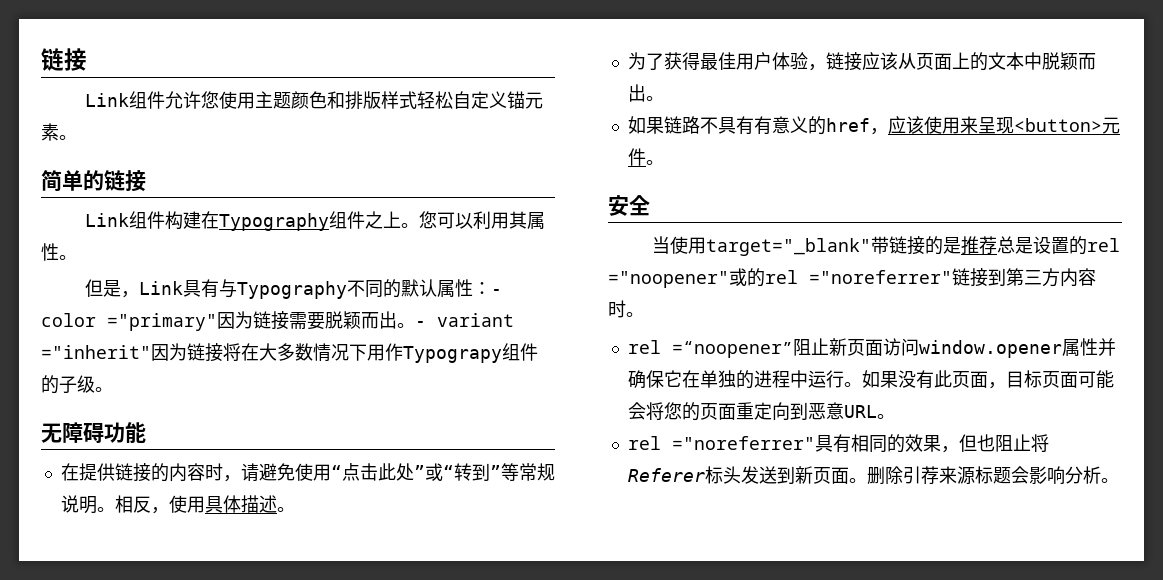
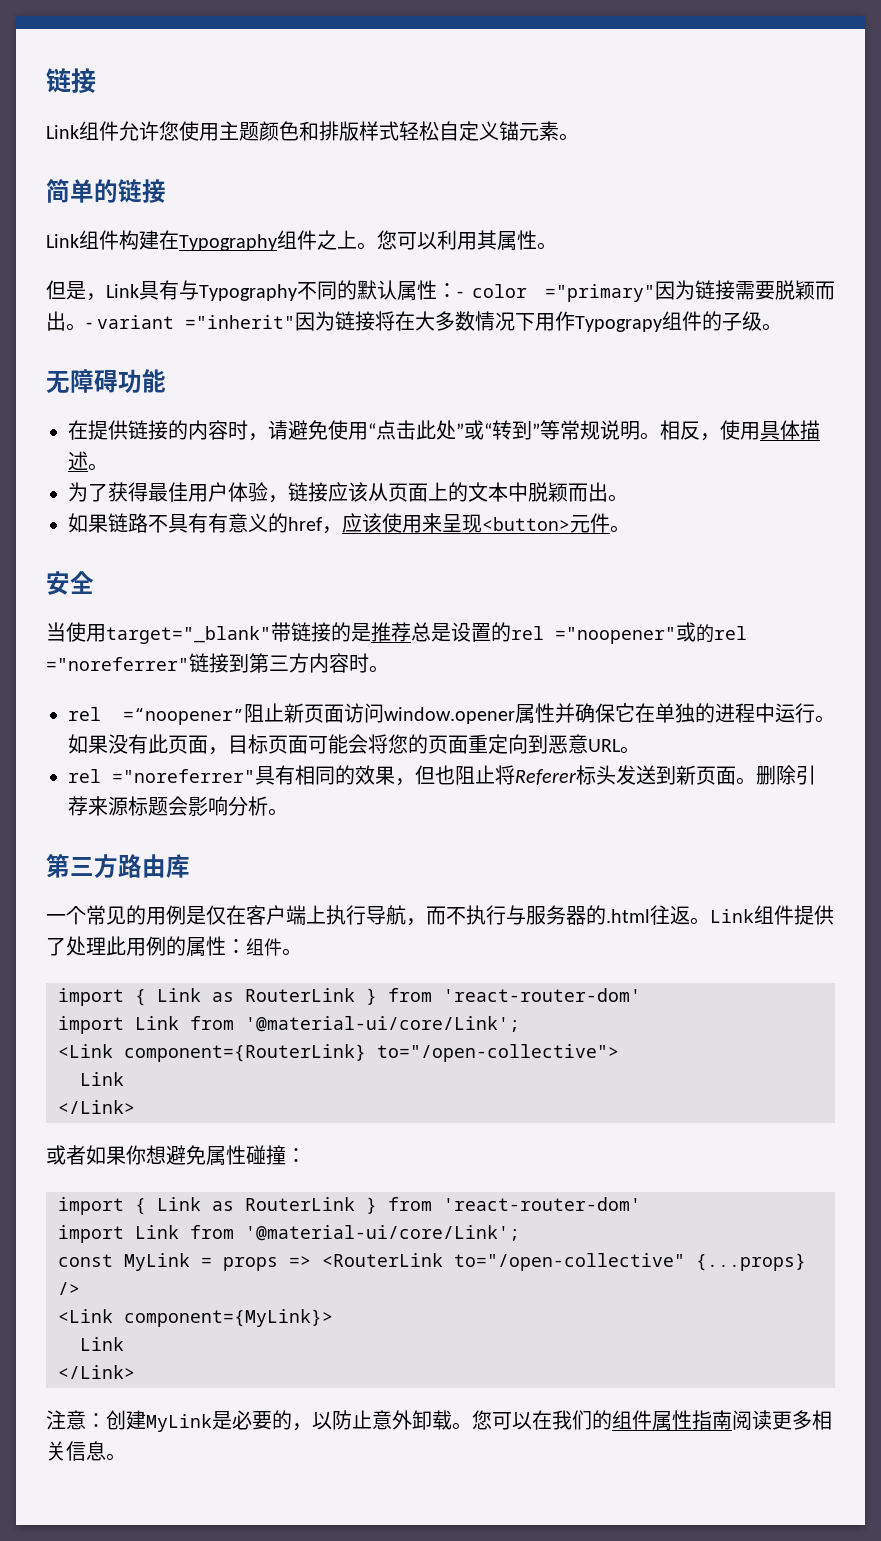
(1119, 480) none -> [46,854,190,878] [46,905,834,926] [46,936,302,957] [58,988,641,1006] [58,1016,520,1034] [58,1044,619,1062] [80,1072,124,1086] [58,1100,135,1114] [46,1145,306,1166] [58,1197,641,1215] [58,1225,520,1243] [58,1253,806,1271] [58,1282,80,1295] [58,1309,333,1327] [80,1337,124,1351] [58,1365,135,1379] [46,1410,832,1432] [46,1441,126,1461] // 第三方路由库 // 一个常见的用例是仅在客户端上执行导航，而不执行与服务器的.html往返。Link组件提供了处理此用例的属性：组件。 // import { Link as RouterLink } from 'react-router-dom' // import Link from '@material-ui/core/Link'; // <Link component={RouterLink} to="/open-collective"> // Link // </Link> // 或者如果你想避免属性碰撞： // import { Link as RouterLink } from 'react-router-dom' // import Link from '@material-ui/core/Link'; // const MyLink = props => <RouterLink to="/open-collective" {...props} /> // <Link component={MyLink}> // Link // </Link> // 注意：创建MyLink是必要的，以防止意外卸载。您可以在我们的组件属性指南阅读更多相关信息。

